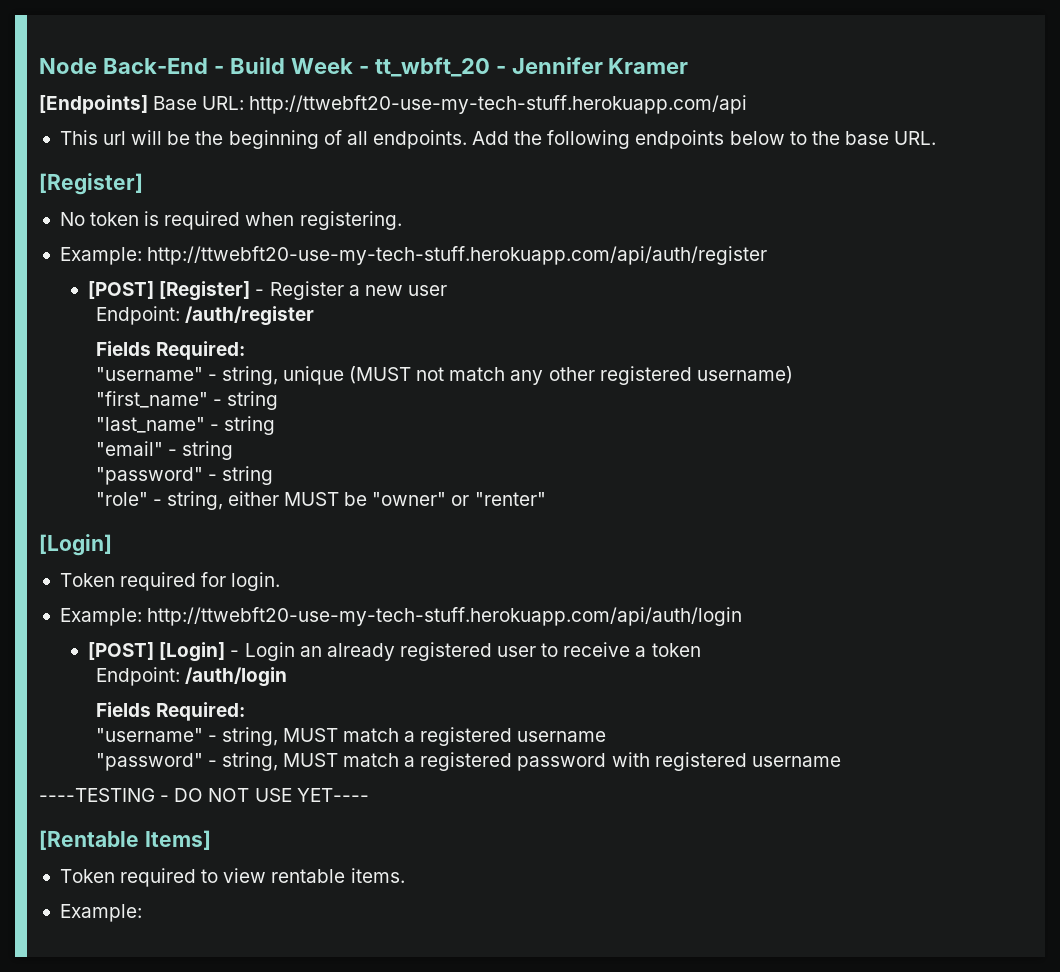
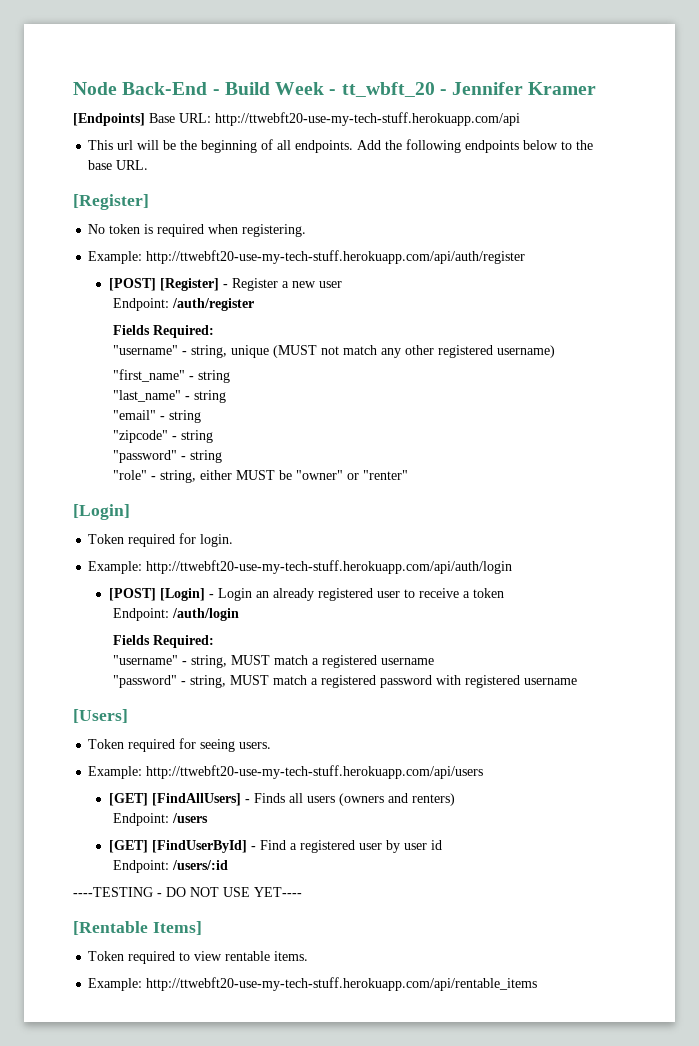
(233, 450) none -> [113,430,214,443] // "zipcode" - string
(841, 761) none -> [73,709,128,723] [88,738,272,752] [88,765,484,779] [108,793,455,806] [113,813,209,826] [108,840,442,853] [113,860,229,873] // [Users] // Token required for seeing users. // Example: http://ttwebft20-use-my-tech-stuff.herokuapp.com/api/users // [GET] [FindAllUsers] - Finds all users (owners and renters) // Endpoint: /users // [GET] [FindUserById] - Find a registered user by user id // Endpoint: /users/:id
(142, 913) none -> [146,977,538,991] http://ttwebft20-use-my-tech-stuff.herokuapp.com/api/rentable_items

